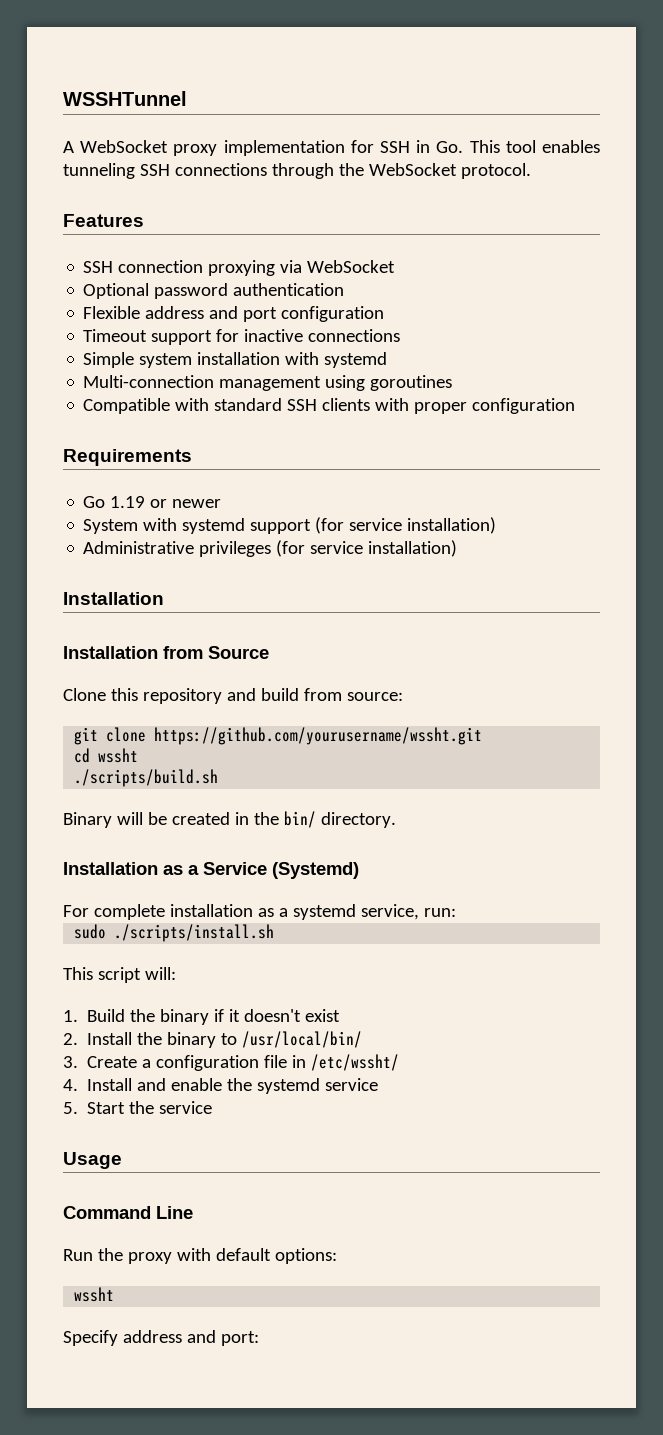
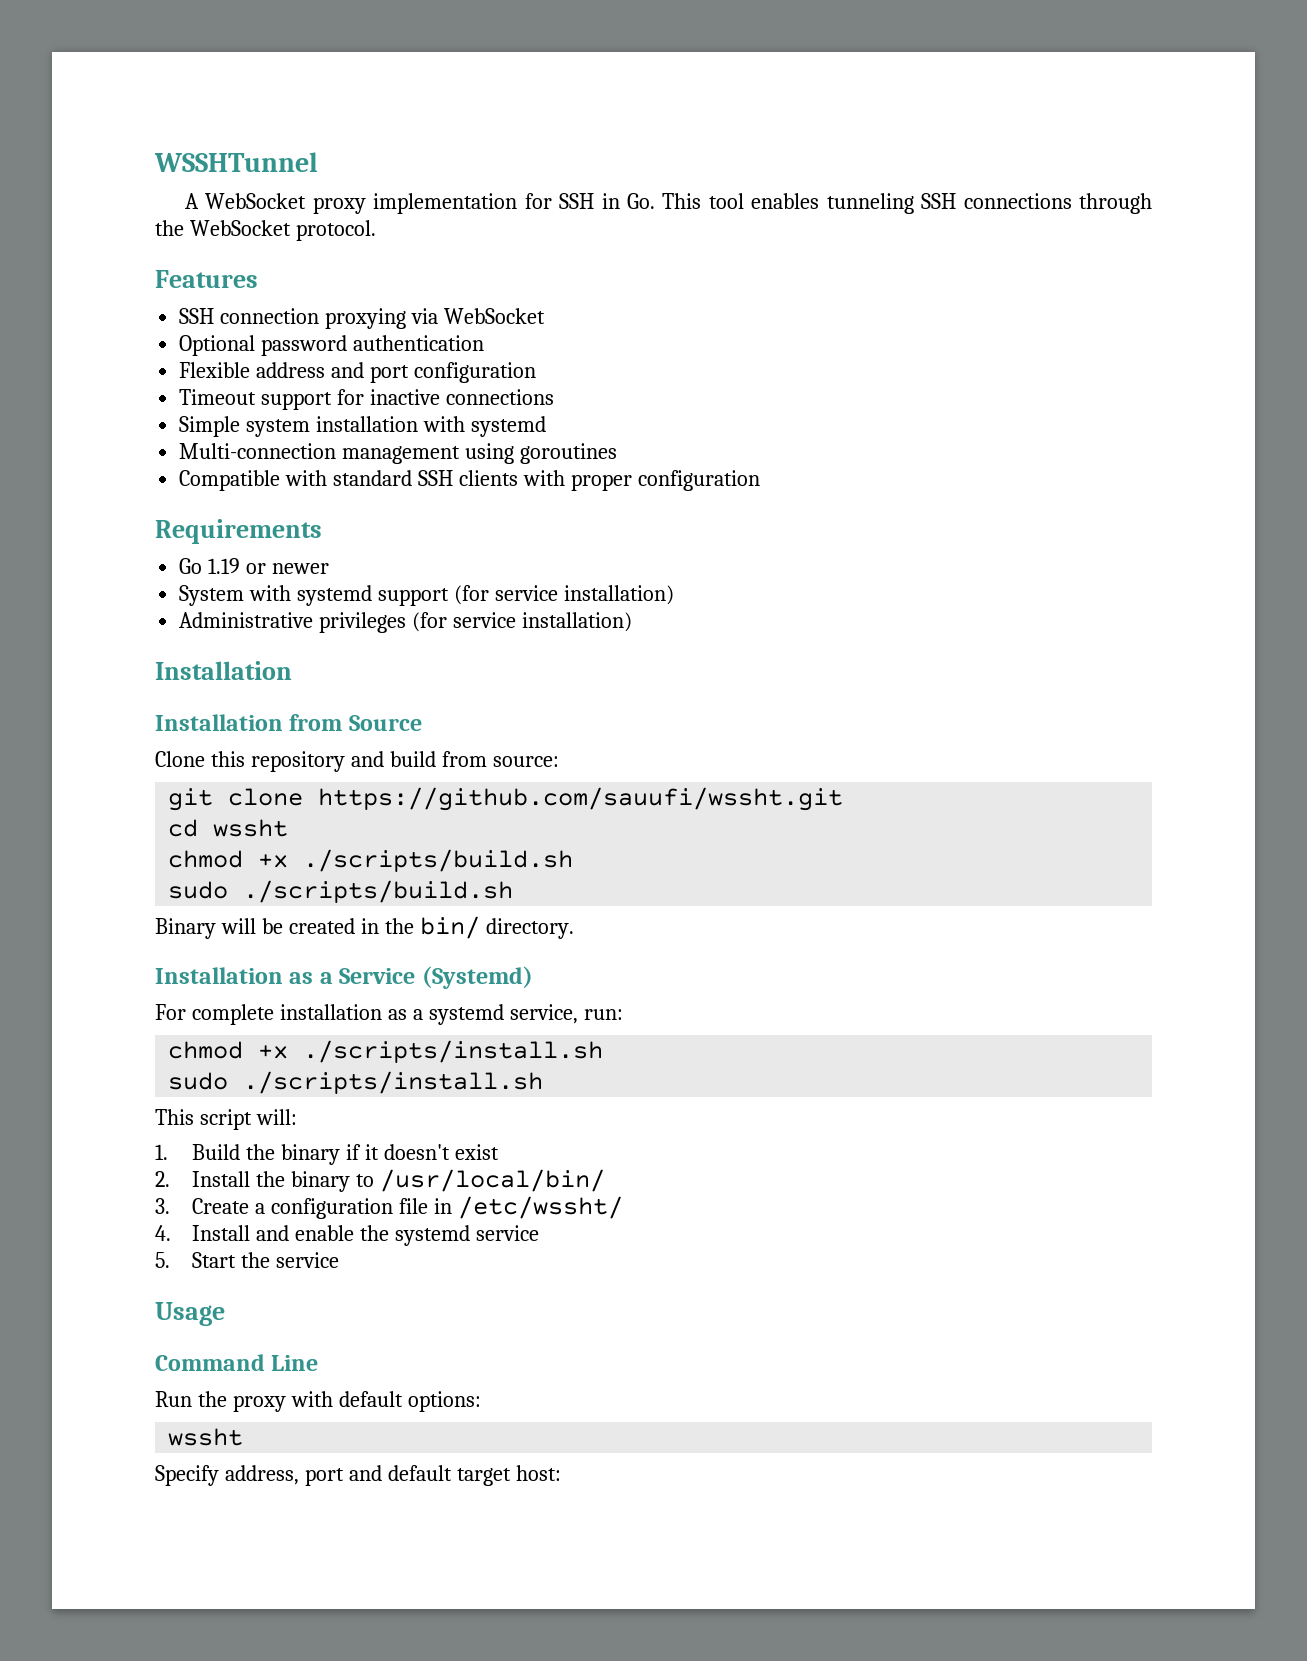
[154,727,483,745] https://github.com/yourusername/wssht.git -> [318,787,844,811] https://github.com/sauufi/wssht.git
(139, 755) none -> [168,849,574,872] [168,881,229,899] chmod +x ./scripts/build.sh // sudo
(456, 912) none -> [168,1040,604,1063] // chmod +x ./scripts/install.sh
[122,1330,259,1346] address and port: -> [224,1465,561,1486] address, port and default target host:

